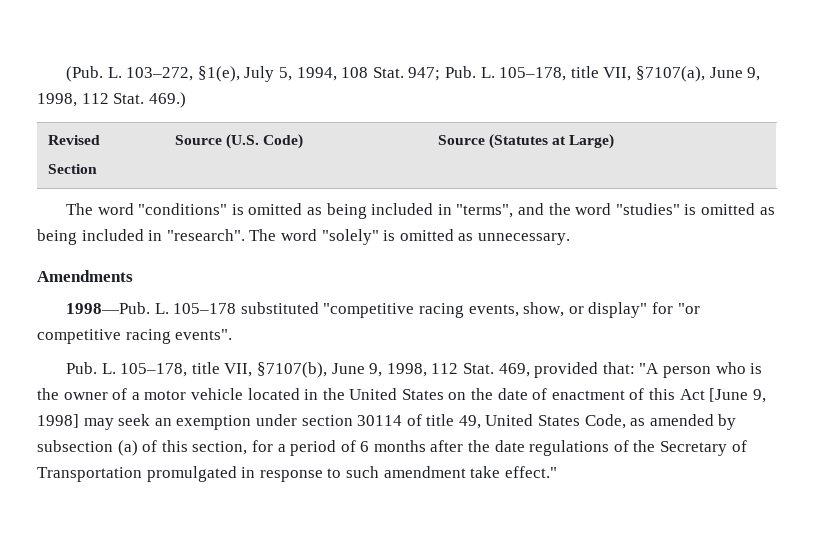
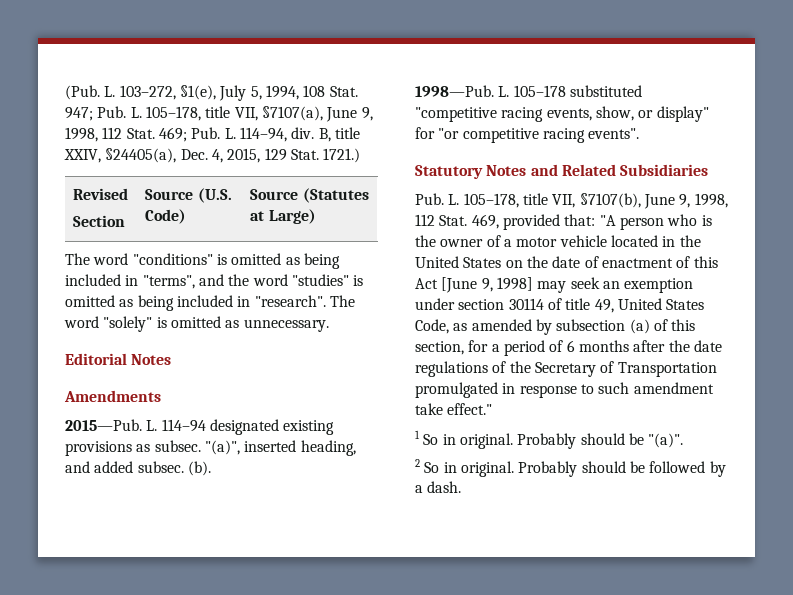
[148,92,186,108] 469.) -> [158,127,360,142] [64,148,361,163] 469; Pub. L. 114–94, div. B, title XXIV, §24405(a), Dec. 4, 2015, 129 Stat. 1721.)
(570, 239) none -> [65,353,172,365] // Editorial Notes
(133, 276) none -> [65,419,335,435] [65,440,356,456] [65,461,211,476] // 2015—Pub. L. 114–94 designated existing provisions as subsec. "(a)", inserted heading, and added subsec. (b).
(233, 334) none -> [415,164,709,179] // Statutory Notes and Related Subsidiaries
(557, 472) none -> [415,430,684,449] [415,459,726,477] [415,481,462,493] // 1 So in original. Probably should be "(a)". // 2 So in original. Probably should be followed by a dash.

